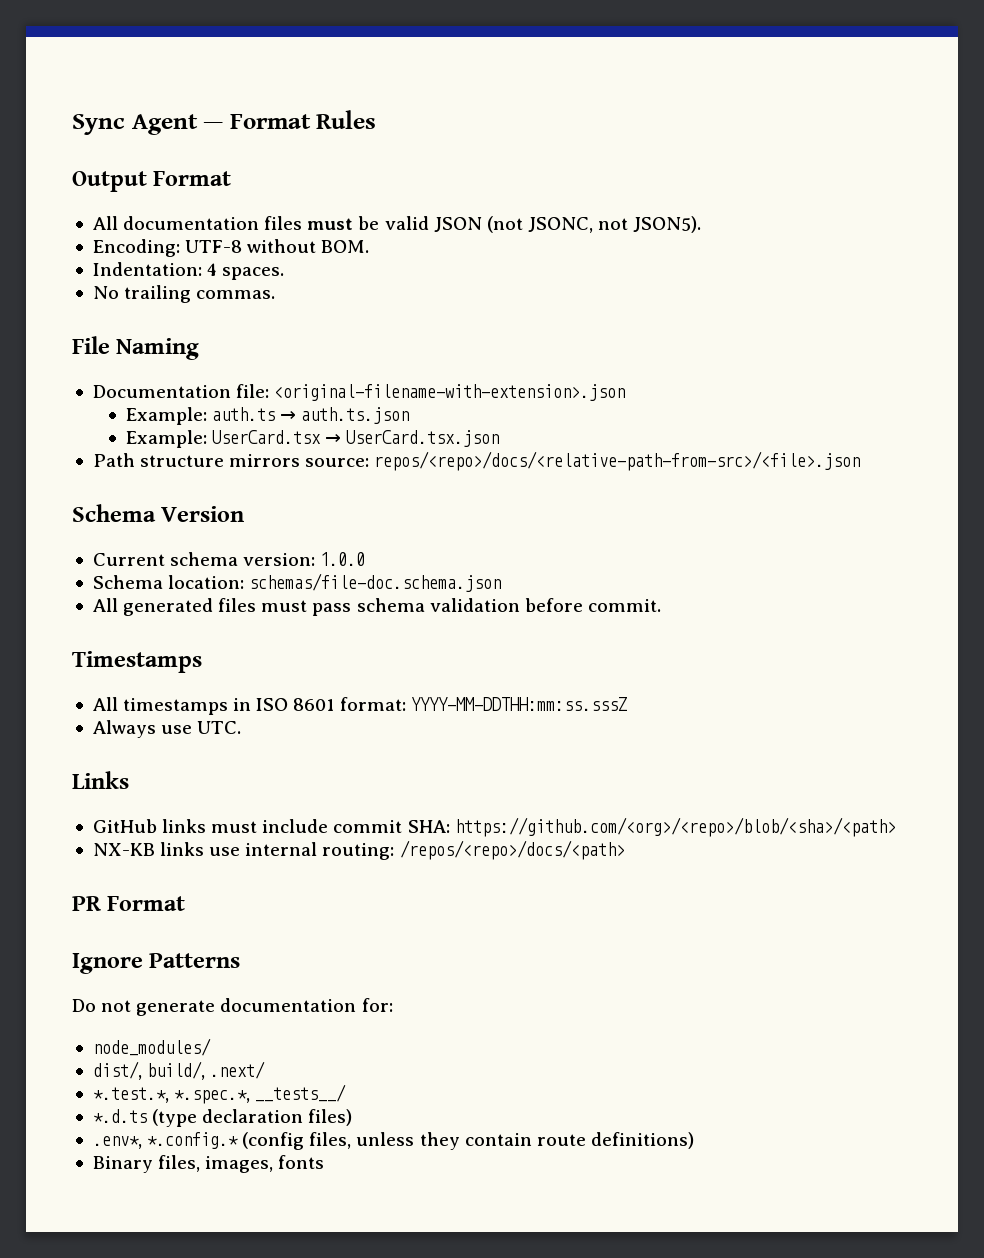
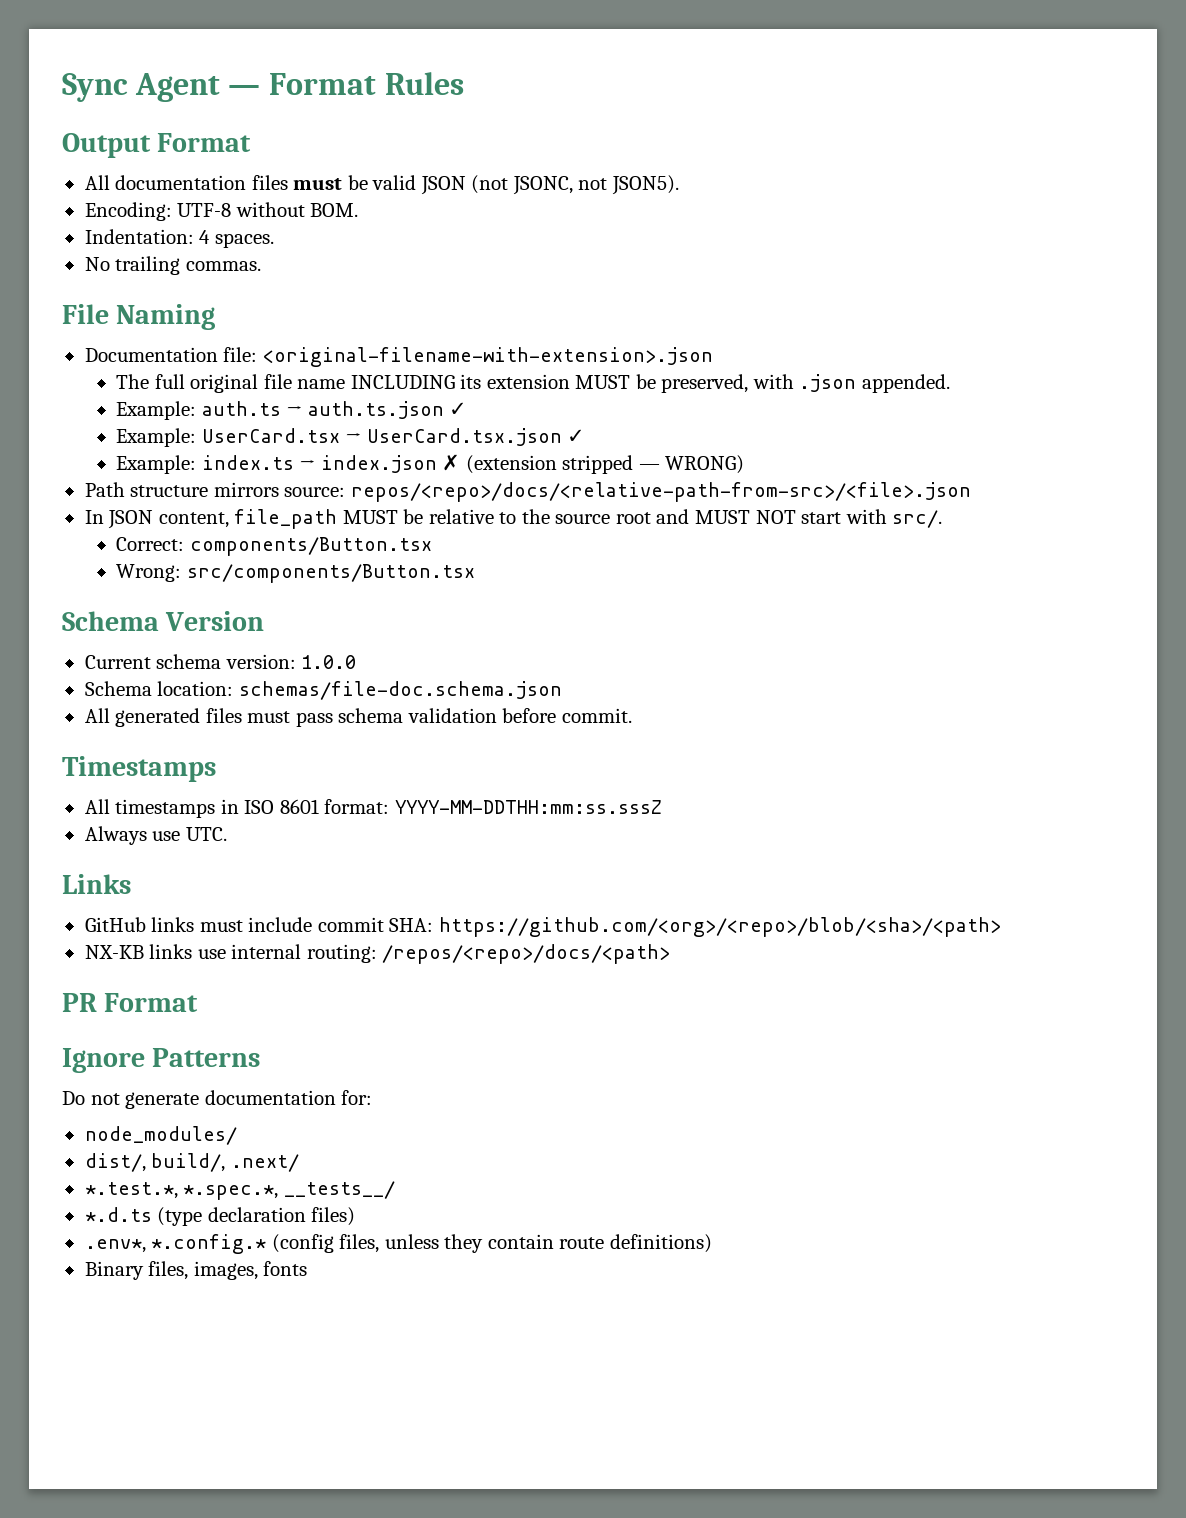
(626, 392) none -> [116,374,950,393] // The full original file name INCLUDING its extension MUST be preserved, with .json appended.
(410, 415) none -> [449,402,468,416] ✓
(500, 438) none -> [567,429,586,443] [116,454,745,474] ✓ // Example: index.ts → index.json ✗ (extension stripped — WRONG)
(861, 461) none -> [84,509,943,529] [116,537,432,556] [116,564,475,583] // In JSON content, file_path MUST be relative to the source root and MUST NOT start with src/. // Correct: components/Button.tsx // Wrong: src/components/Button.tsx

